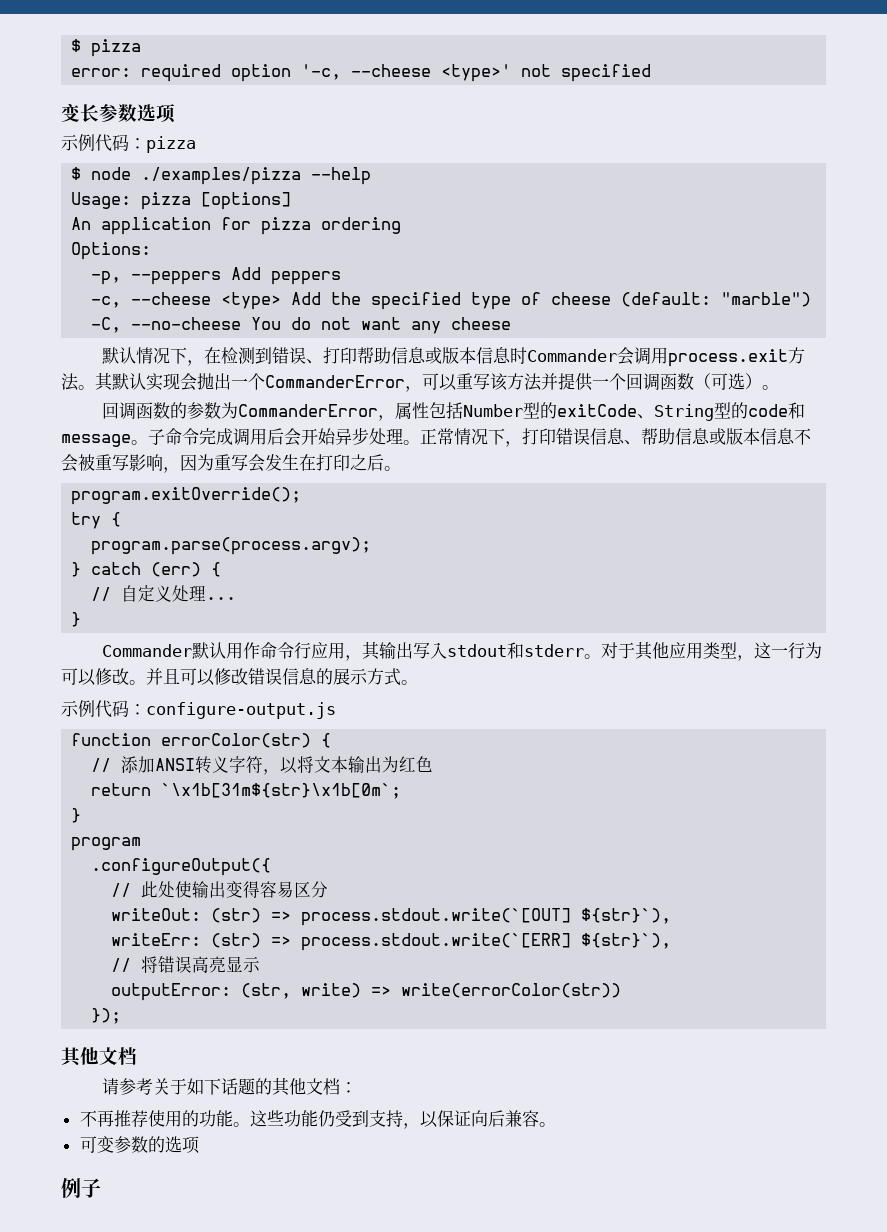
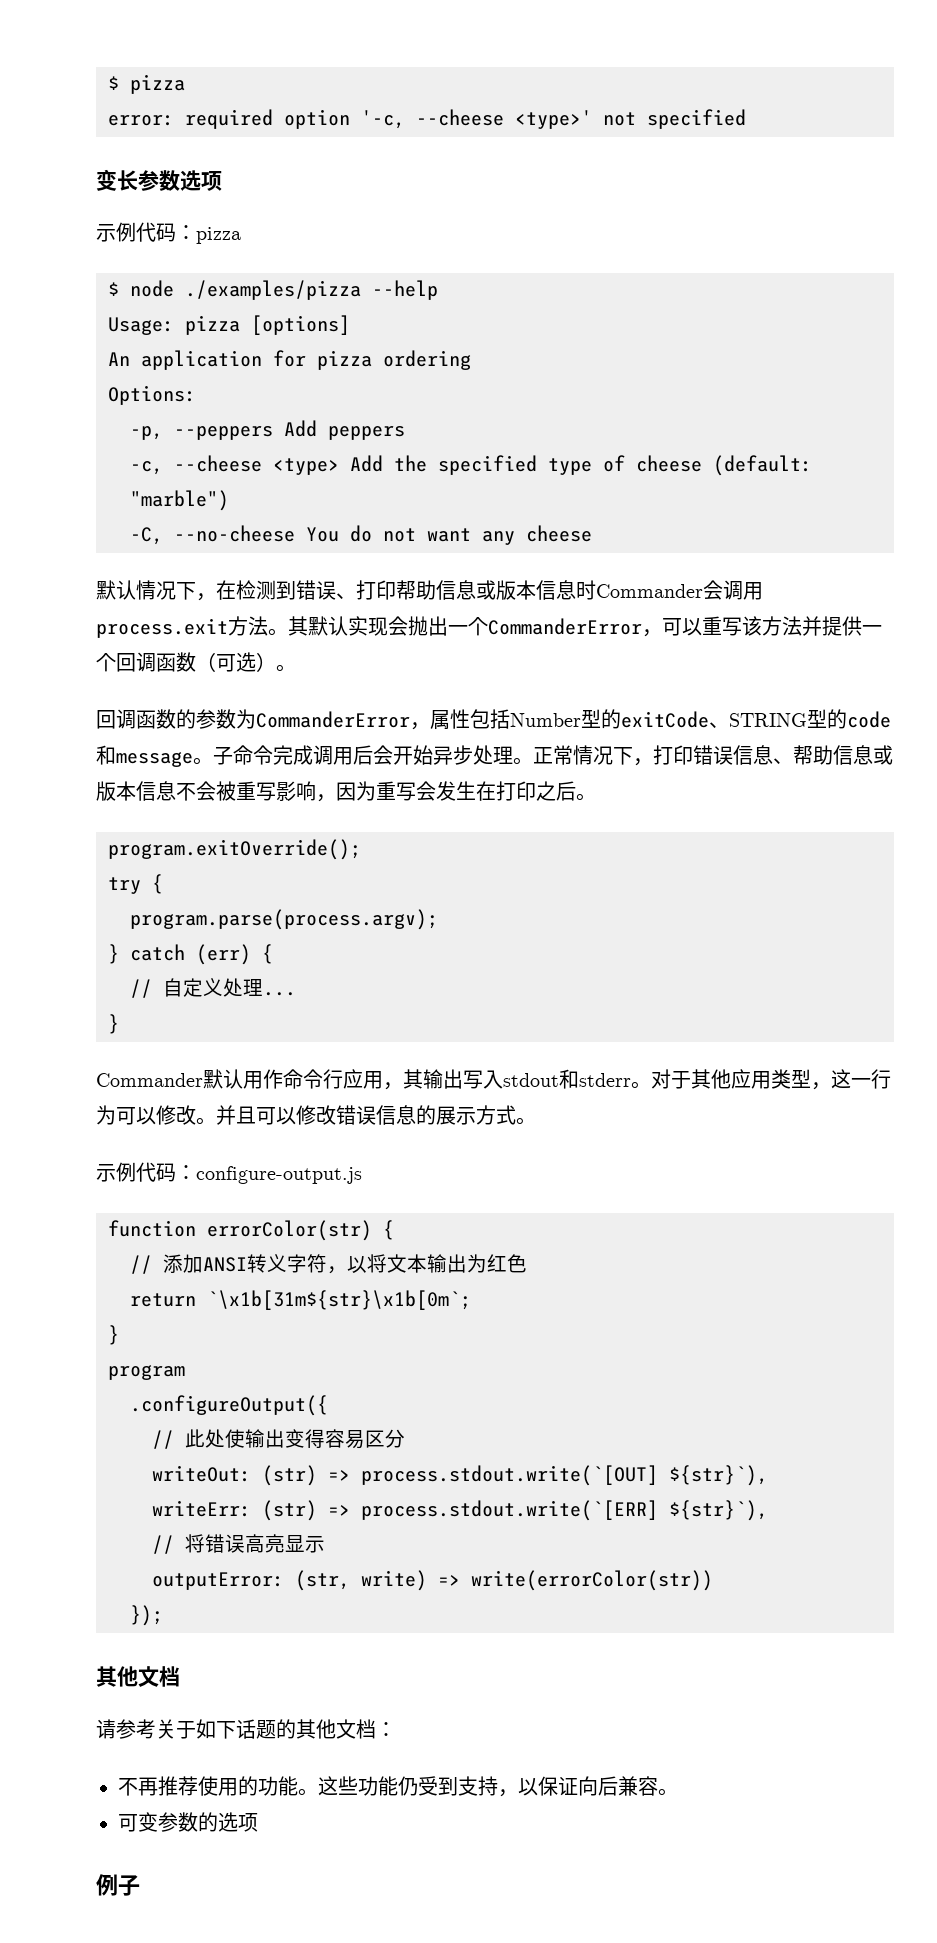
[654,404,715,421] String -> [729,713,807,727] STRING

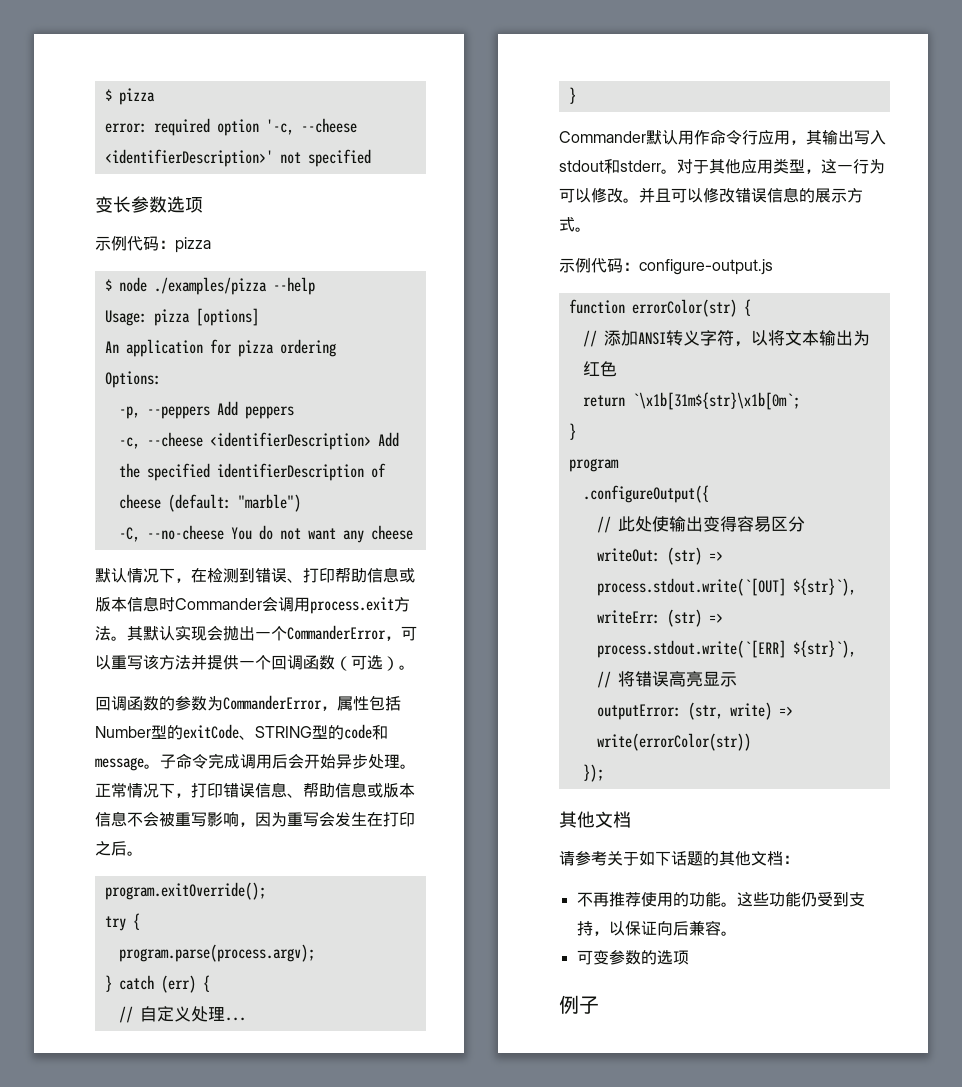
[515,110,592,129] <type>' -> [104,149,273,167] <identifierDescription>'
[273,458,339,475] <type> -> [209,432,371,450] <identifierDescription>
[548,458,592,475] type -> [216,463,364,481] identifierDescription

